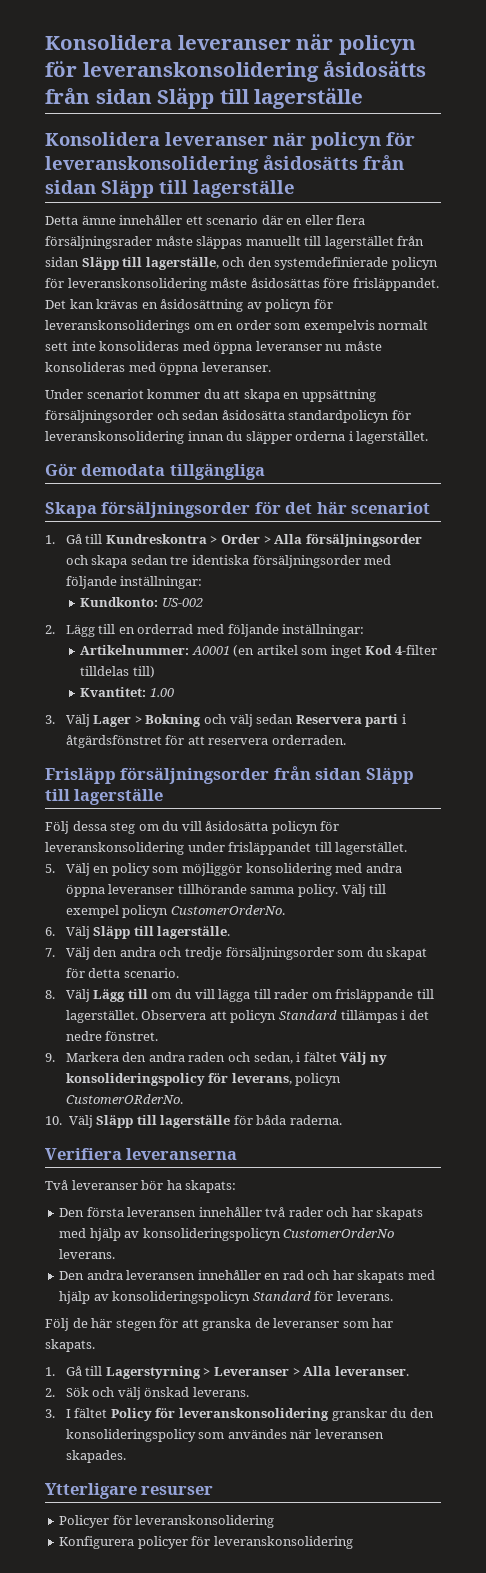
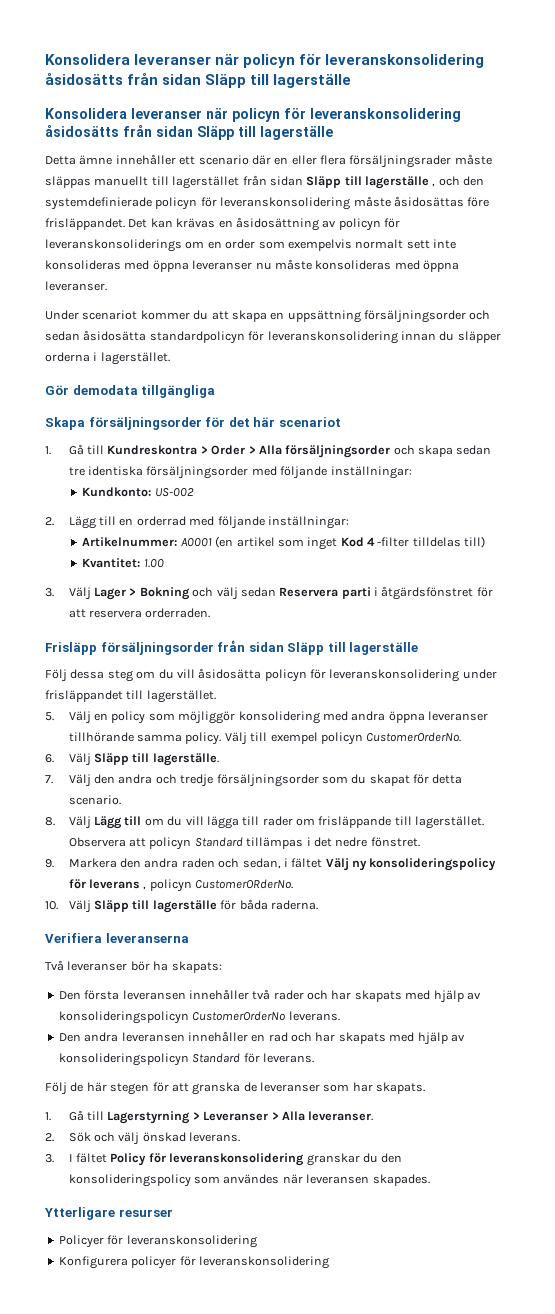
[145,257,219,270] lagerställe, -> [365,176,436,189] lagerställe ,
[394,645,437,655] 4-filter -> [367,537,410,547] 4 -filter
[231,1073,292,1085] leverans, -> [89,879,147,890] leverans ,

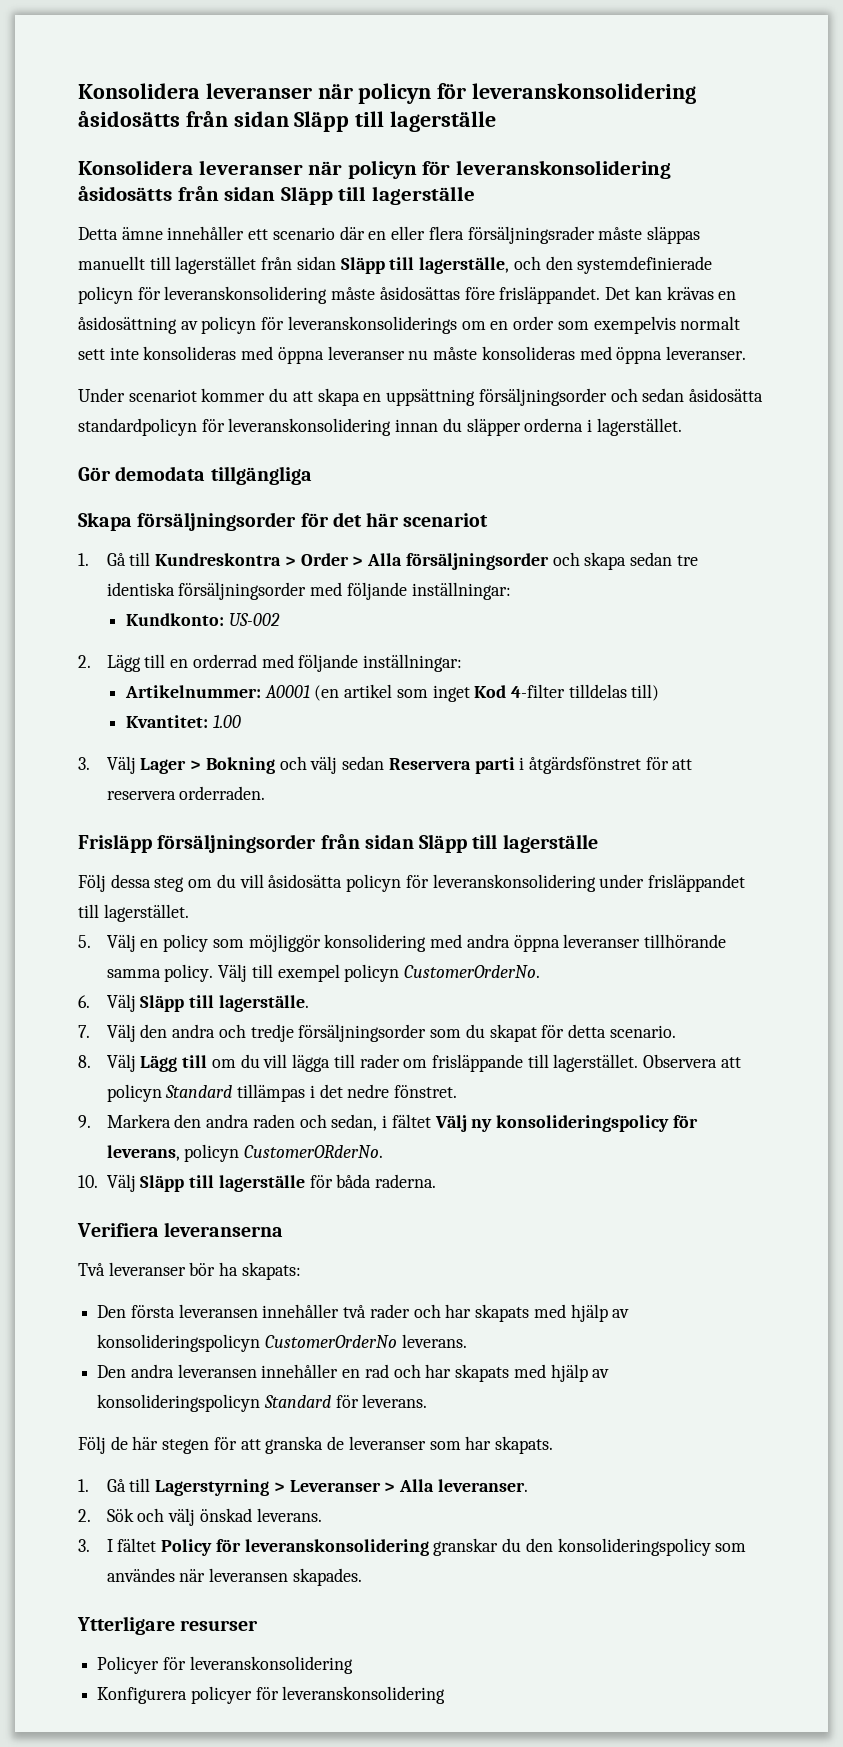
[365,176,436,189] lagerställe , -> [419,257,510,274] lagerställe,
[367,537,410,547] 4 -filter -> [511,684,566,698] 4-filter
[89,879,147,890] leverans , -> [106,1145,180,1161] leverans,

